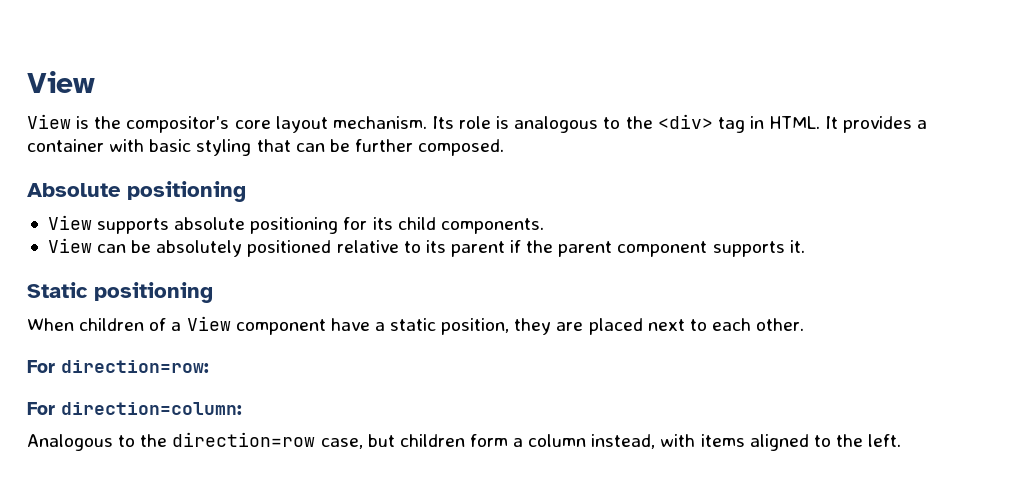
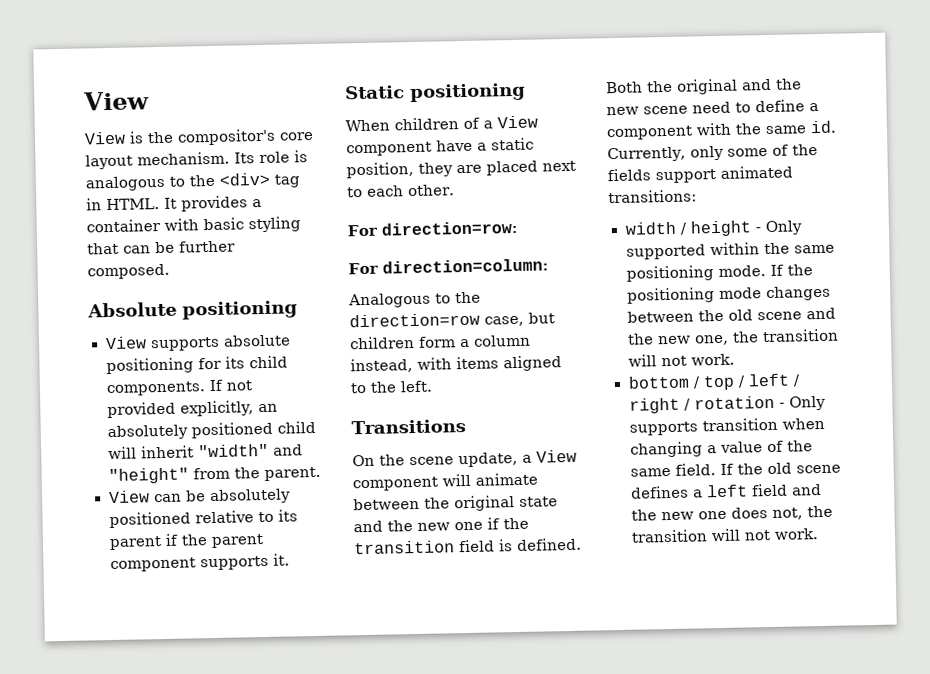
(544, 226) none -> [208,379,253,392] [106,400,279,419] [106,420,316,441] [107,443,303,460] [107,466,321,485] If not provided explicitly, an absolutely positioned child will inherit "width" and "height" from the parent.
(902, 440) none -> [351,419,466,435] [352,449,577,468] [352,472,538,492] [353,495,558,512] [353,517,529,533] [354,537,582,555] [606,78,802,95] [606,99,819,116] [606,120,837,141] [607,144,818,163] [607,165,793,184] [608,189,697,204] [624,220,803,237] [625,242,835,260] [625,264,813,282] [626,285,831,304] [626,307,836,323] [626,328,839,346] [627,353,735,367] [627,373,801,391] [628,395,826,414] [628,417,825,436] [629,440,813,458] [629,462,841,477] [629,483,822,499] [630,505,833,521] [630,528,819,543] // Transitions // On the scene update, a View component will animate between the original state and the new one if the transition field is defined. Both the original and the new scene need to define a component with the same id. Currently, only some of the fields support animated transitions: // width / height - Only supported within the same positioning mode. If the positioning mode changes between the old scene and the new one, the transition will not work. // bottom / top / left / right / rotation - Only supports transition when changing a value of the same field. If the old scene defines a left field and the new one does not, the transition will not work.

